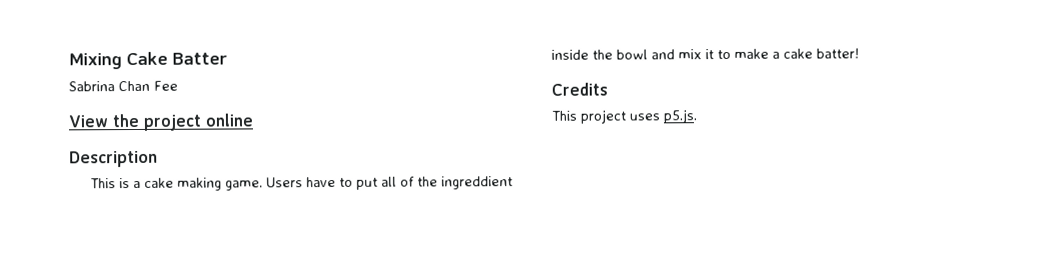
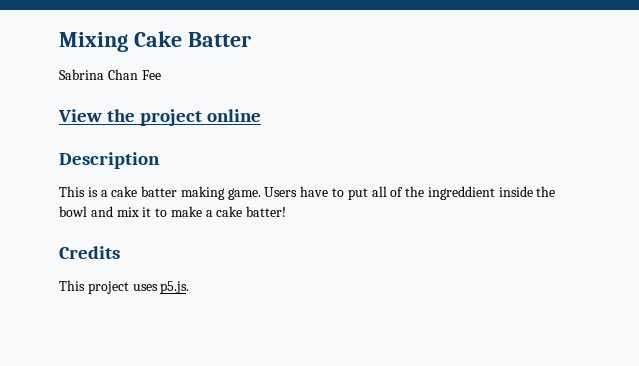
(175, 182) none -> [141,186,178,197] batter

